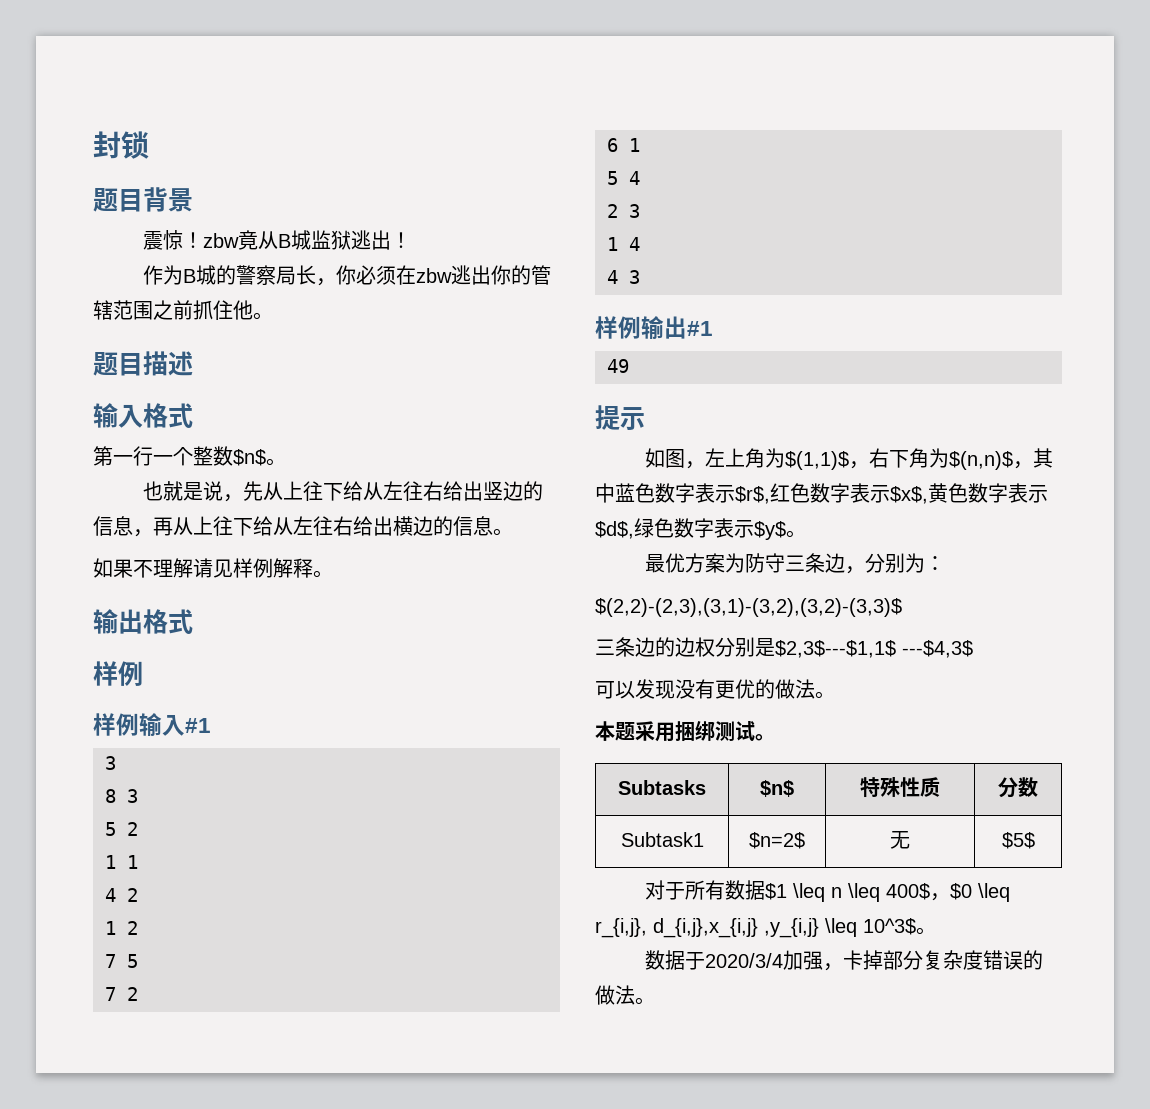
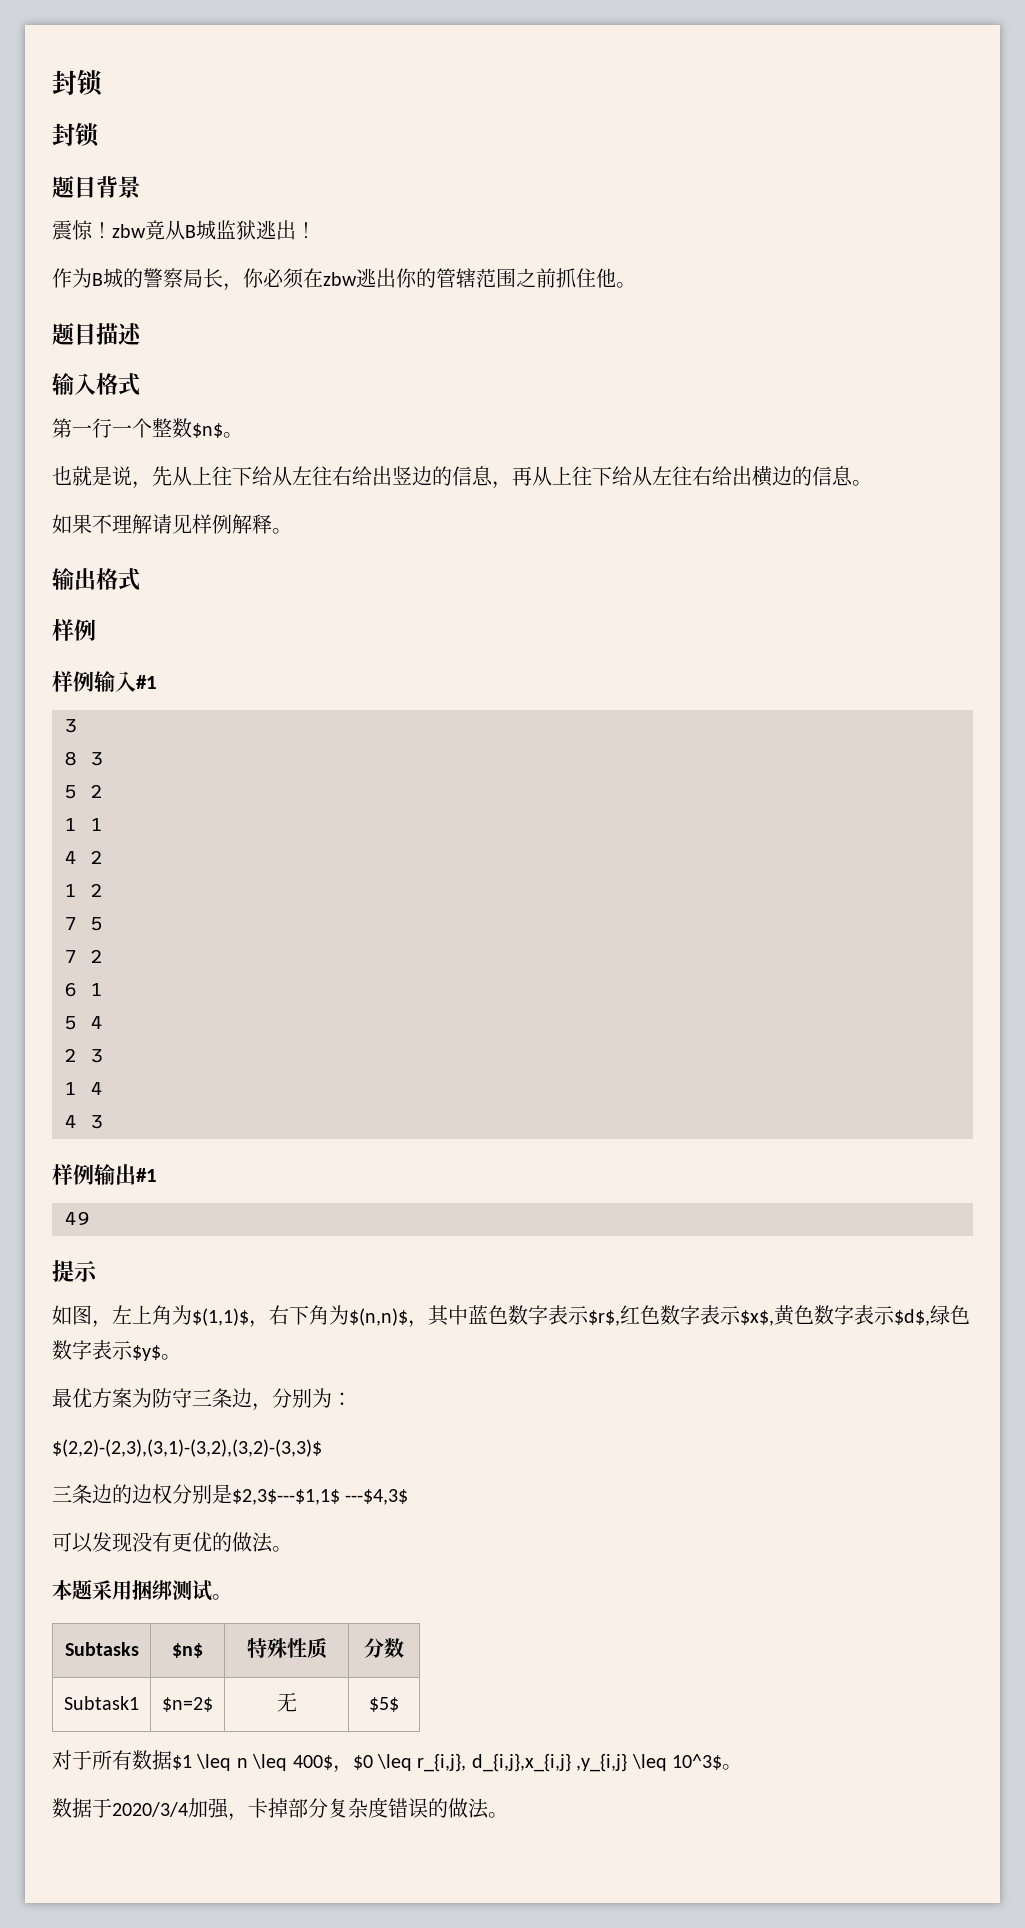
[93,131,149,159] 封锁 -> [52,69,103,96] [52,123,99,147] 封锁 // 封锁

